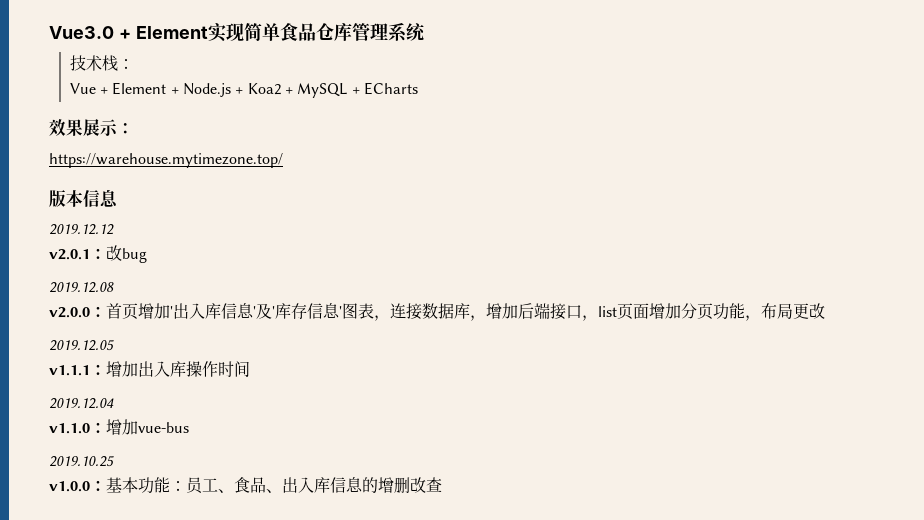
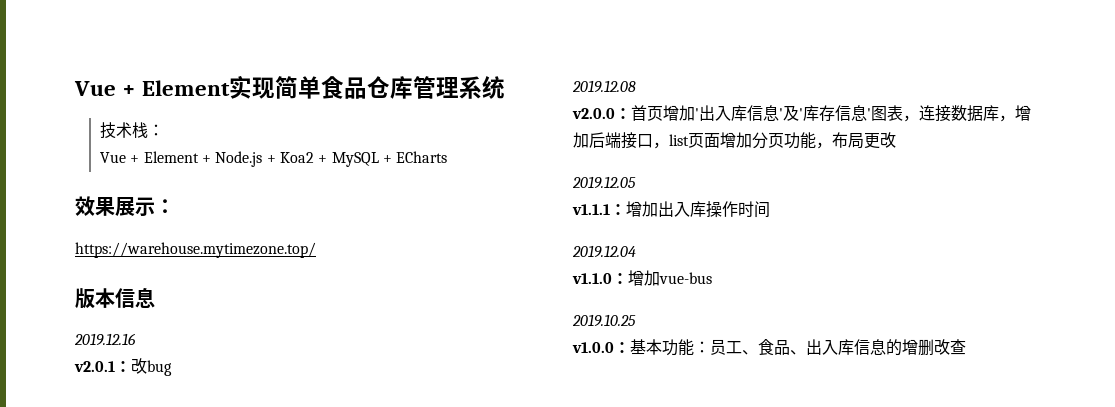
[49,26,114,39] Vue3.0 -> [74,81,116,96] Vue
[49,224,114,235] 2019.12.12 -> [74,333,136,346] 2019.12.16

